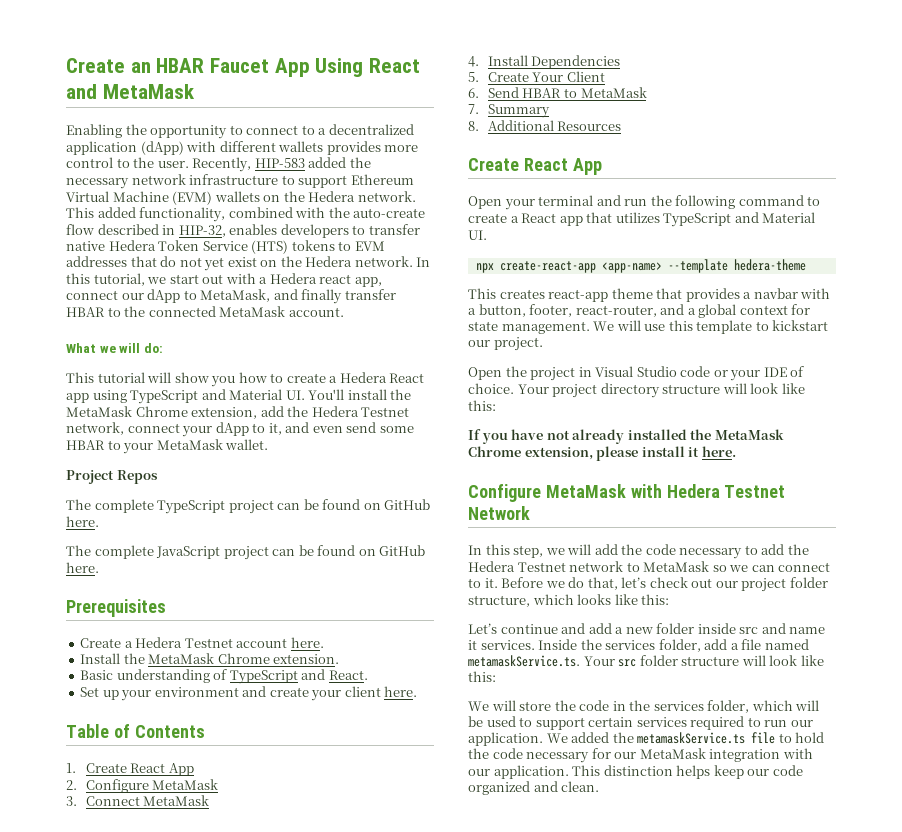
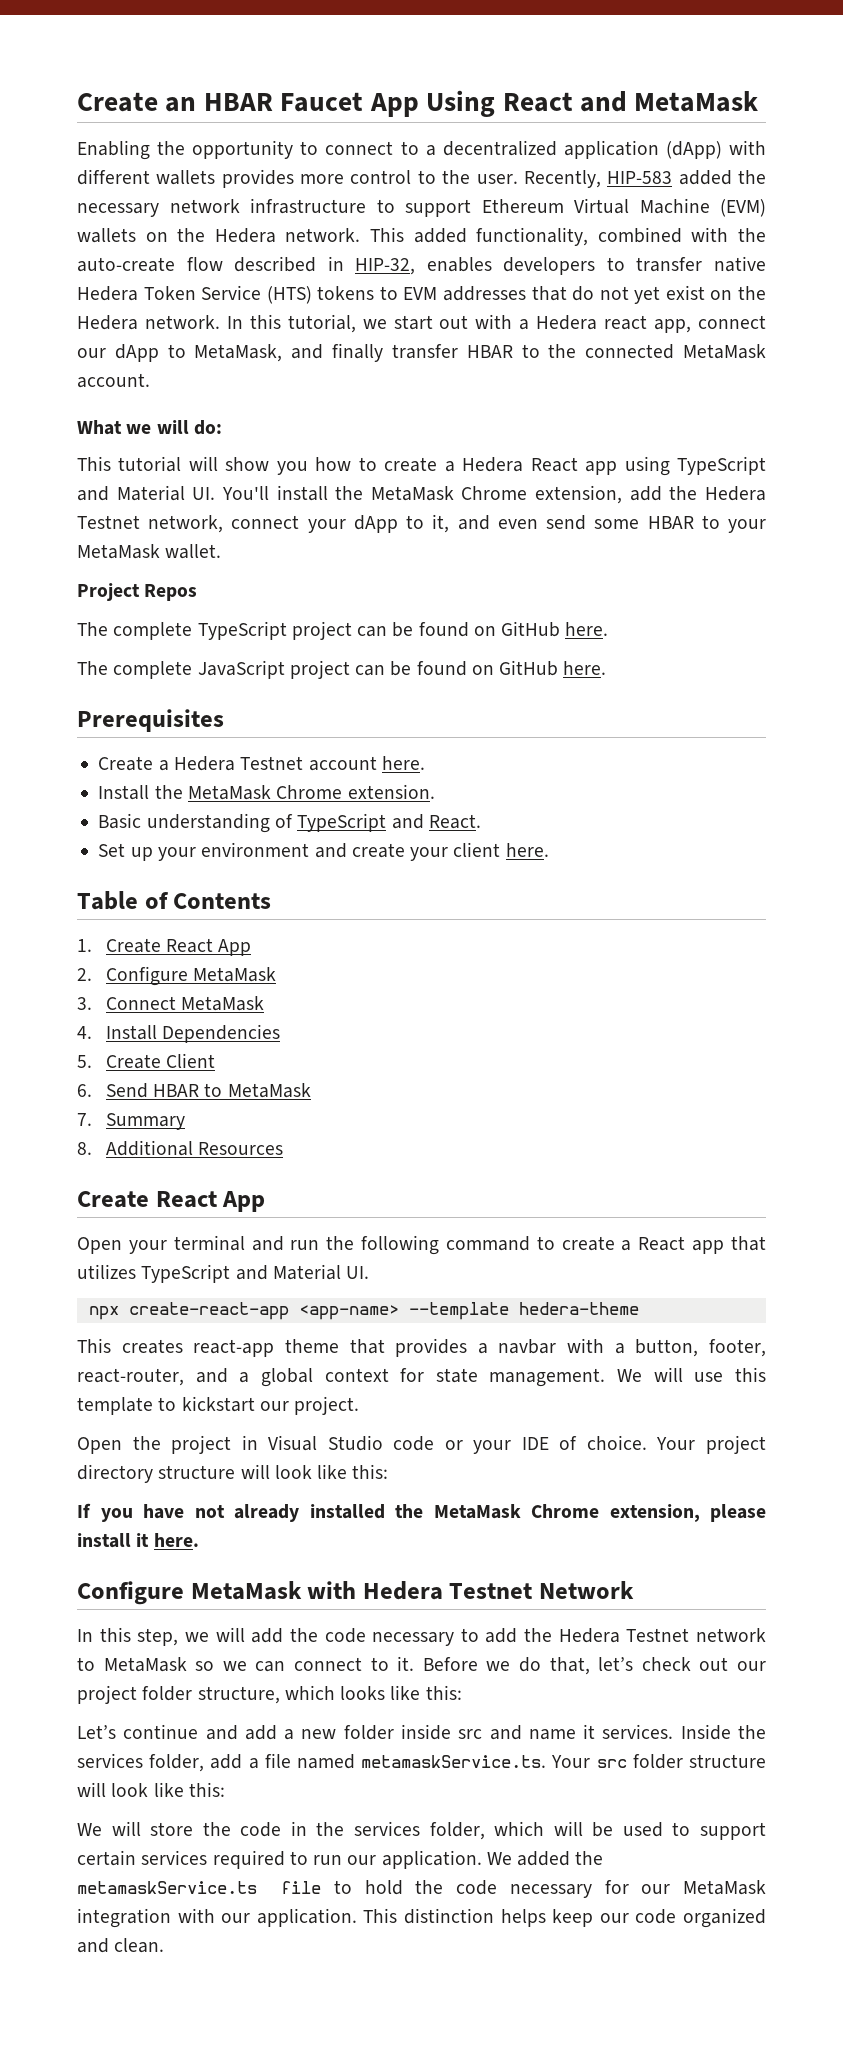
[532,72,564,82] Your -> (161, 1061) none

